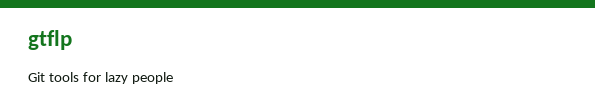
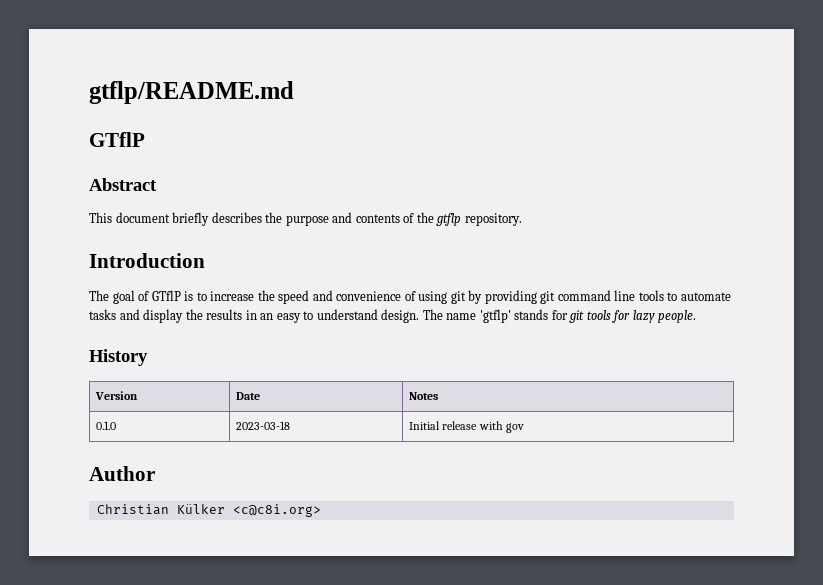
[28,30,72,50] [28,72,173,84] gtflp // Git tools for lazy people -> [89,81,294,104] [89,132,145,147] [89,178,157,191] [89,212,522,226] [89,253,205,268] [89,290,731,304] [89,309,697,323] [89,349,148,366] [95,391,139,400] [236,392,261,400] [409,392,439,400] [96,421,117,430] [236,421,291,430] [409,421,524,433] [89,466,155,481] [96,504,321,517] gtflp/README.md // GTflP // Abstract // This document briefly describes the purpose and contents of the gtflp repository. // Introduction // The goal of GTflP is to increase the speed and convenience of using git by providing git command line tools to automate tasks and display the results in an easy to understand design. The name 'gtflp' stands for git tools for lazy people. // History // Version | Date | Notes // 0.1.0 | 2023-03-18 | Initial release with gov // Author // Christian Külker <c@c8i.org>

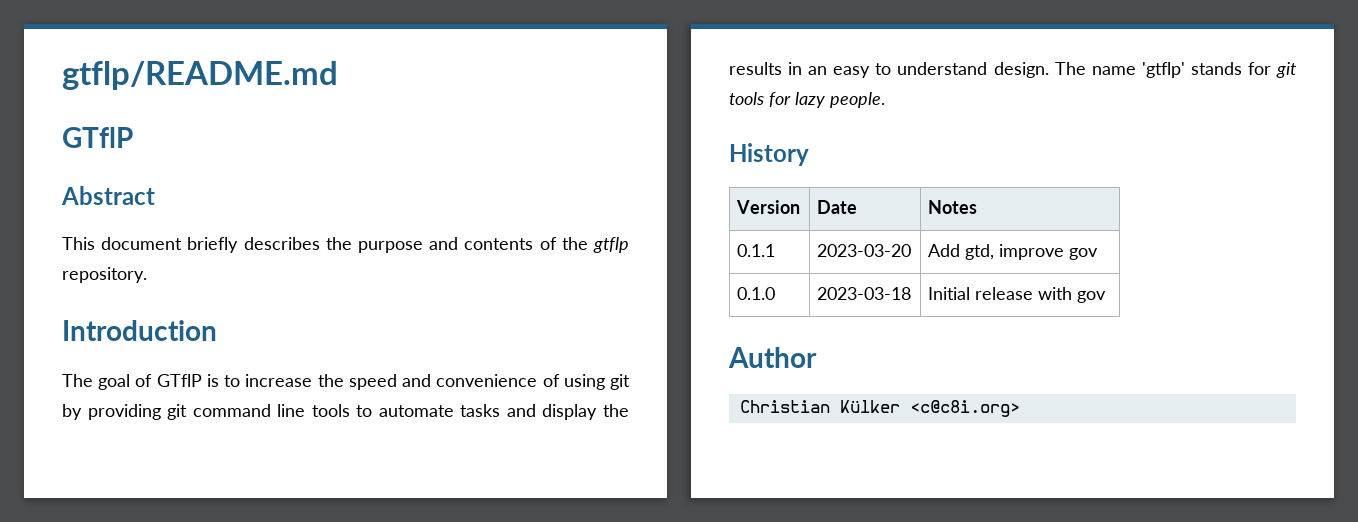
(439, 396) none -> [737,244,776,257] [817,244,912,257] [928,244,1099,260] // 0.1.1 | 2023-03-20 | Add gtd, improve gov

